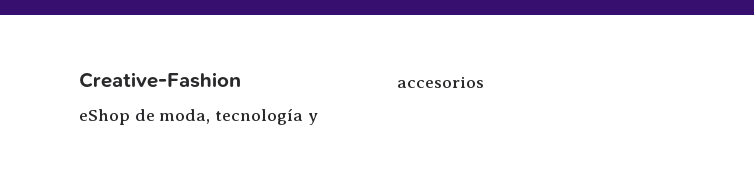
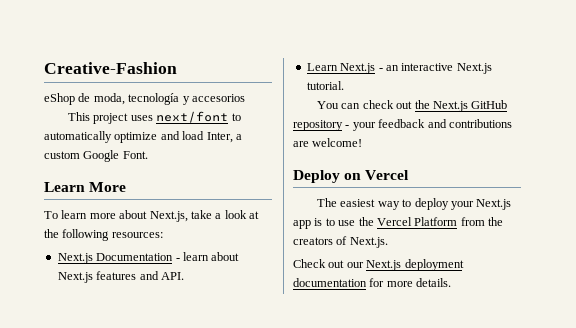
(484, 82) none -> [68,111,241,124] [44,131,242,143] [44,150,148,162] [44,182,127,192] [44,210,259,222] [44,229,163,241] [57,252,240,264] [57,271,184,283] [306,63,492,74] [306,81,344,90] [317,100,508,112] [293,119,512,131] [293,138,363,147] [293,170,410,183] [317,198,512,210] [293,217,503,229] [293,236,388,248] [293,259,464,271] [293,278,452,287] // This project uses next/font to automatically optimize and load Inter, a custom Google Font. // Learn More // To learn more about Next.js, take a look at the following resources: // Next.js Documentation - learn about Next.js features and API. // Learn Next.js - an interactive Next.js tutorial. // You can check out the Next.js GitHub repository - your feedback and contributions are welcome! // Deploy on Vercel // The easiest way to deploy your Next.js app is to use the Vercel Platform from the creators of Next.js. // Check out our Next.js deployment documentation for more details.

